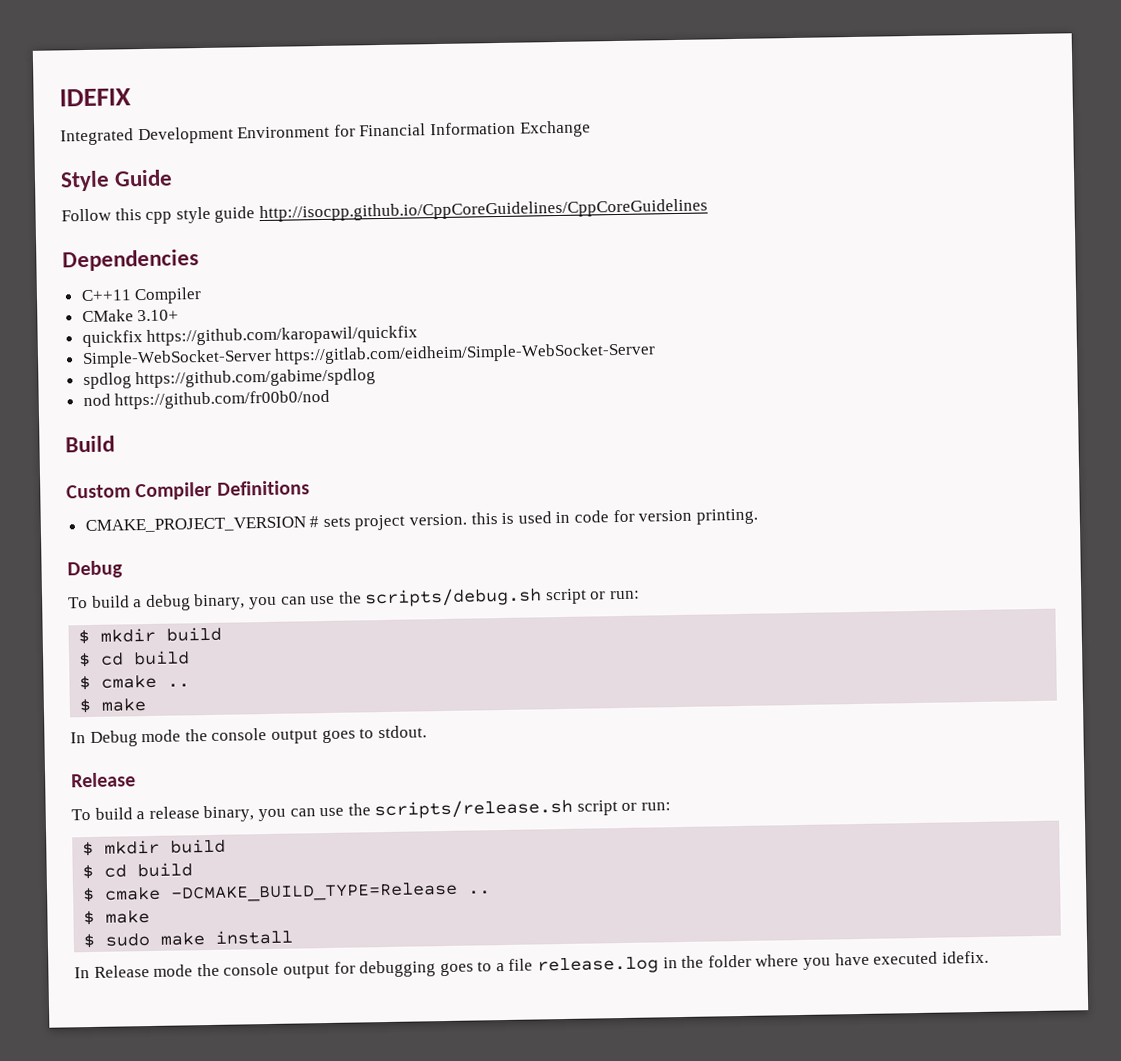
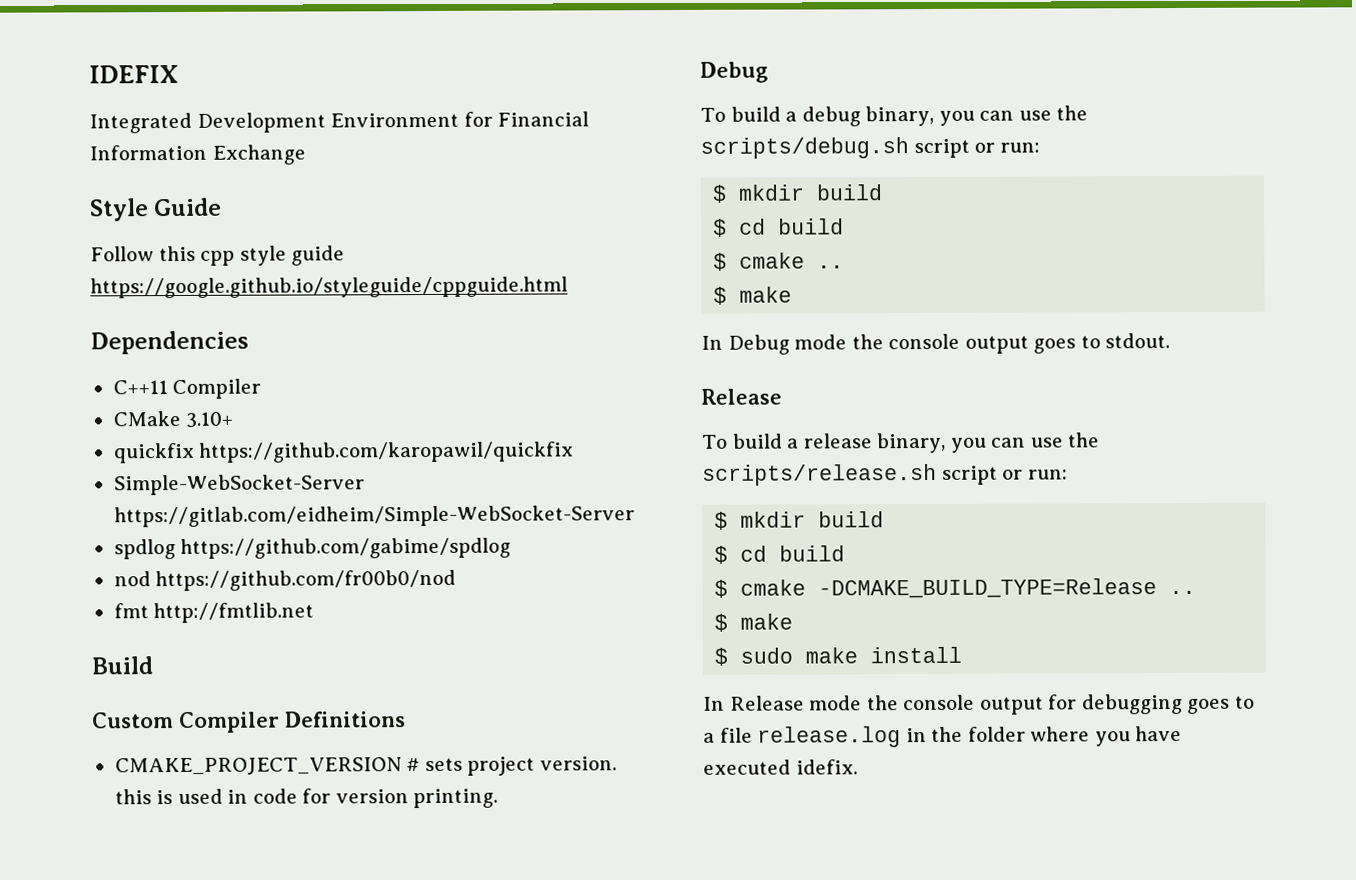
[258,198,708,223] http://isocpp.github.io/CppCoreGuidelines/CppCoreGuidelines -> [90,276,568,299] https://google.github.io/styleguide/cppguide.html
(331, 399) none -> [113,602,315,624] // fmt http://fmtlib.net

